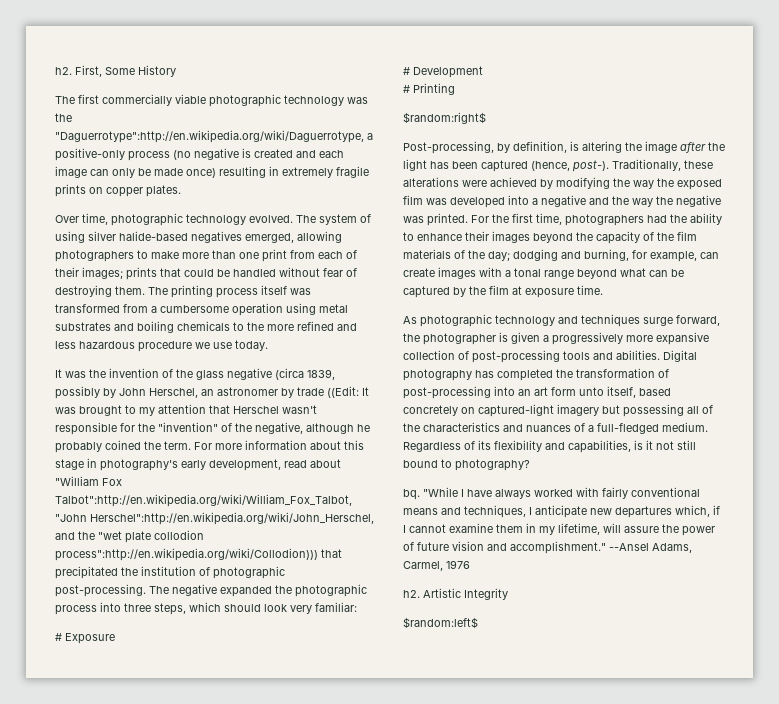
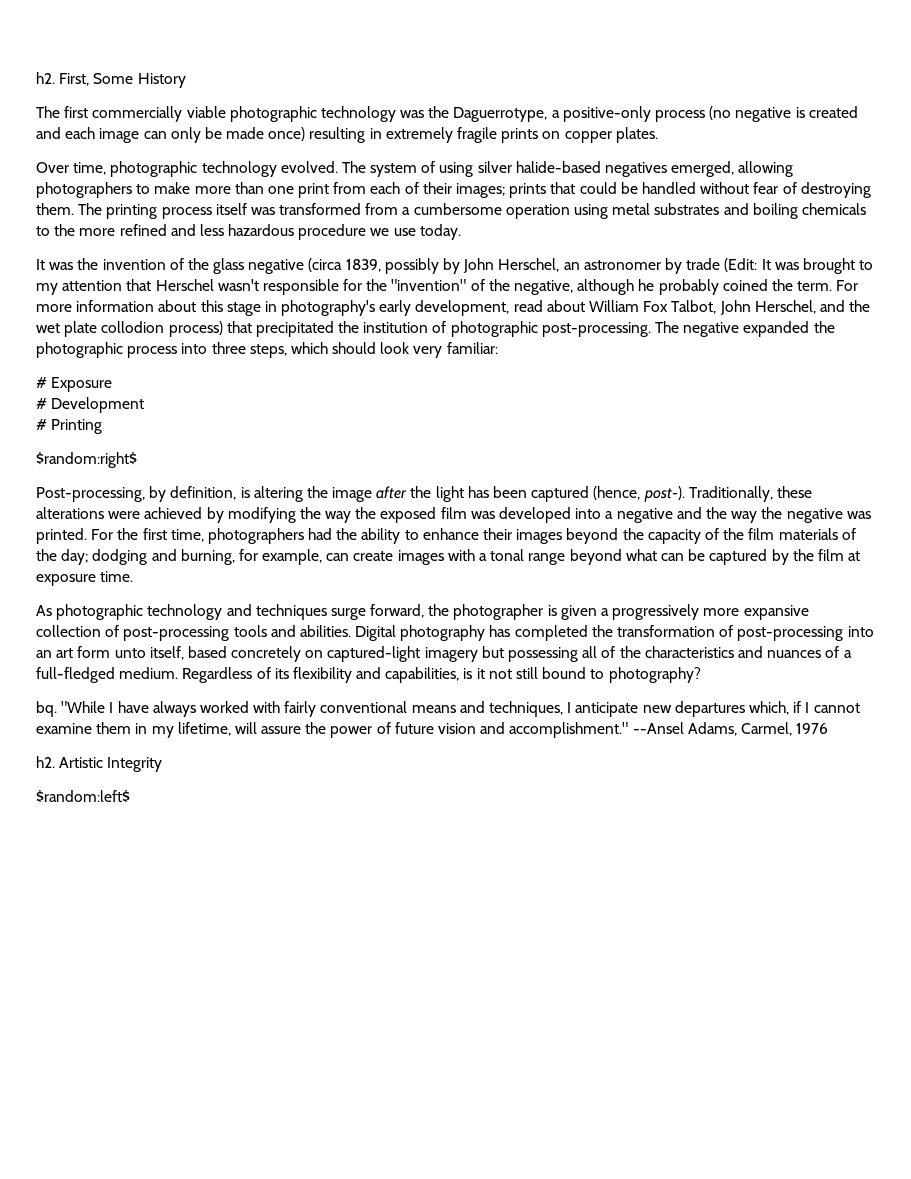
[55,130,364,143] "Daguerrotype":http://en.wikipedia.org/wiki/Daguerrotype, -> [453,107,548,122] Daguerrotype,
[327,386,359,398] ((Edit: -> [724,258,758,272] (Edit:
[55,476,122,486] [55,494,352,507] [55,512,374,525] [55,531,122,540] "William Fox Talbot":http://en.wikipedia.org/wiki/William_Fox_Talbot, "John Herschel":http://en.wikipedia.org/wiki/John_Herschel, and the "wet -> [589,300,871,315] [36,323,60,333] William Fox Talbot, John Herschel, and the wet
[55,548,318,561] process":http://en.wikipedia.org/wiki/Collodion))) -> [168,321,223,337] process)

